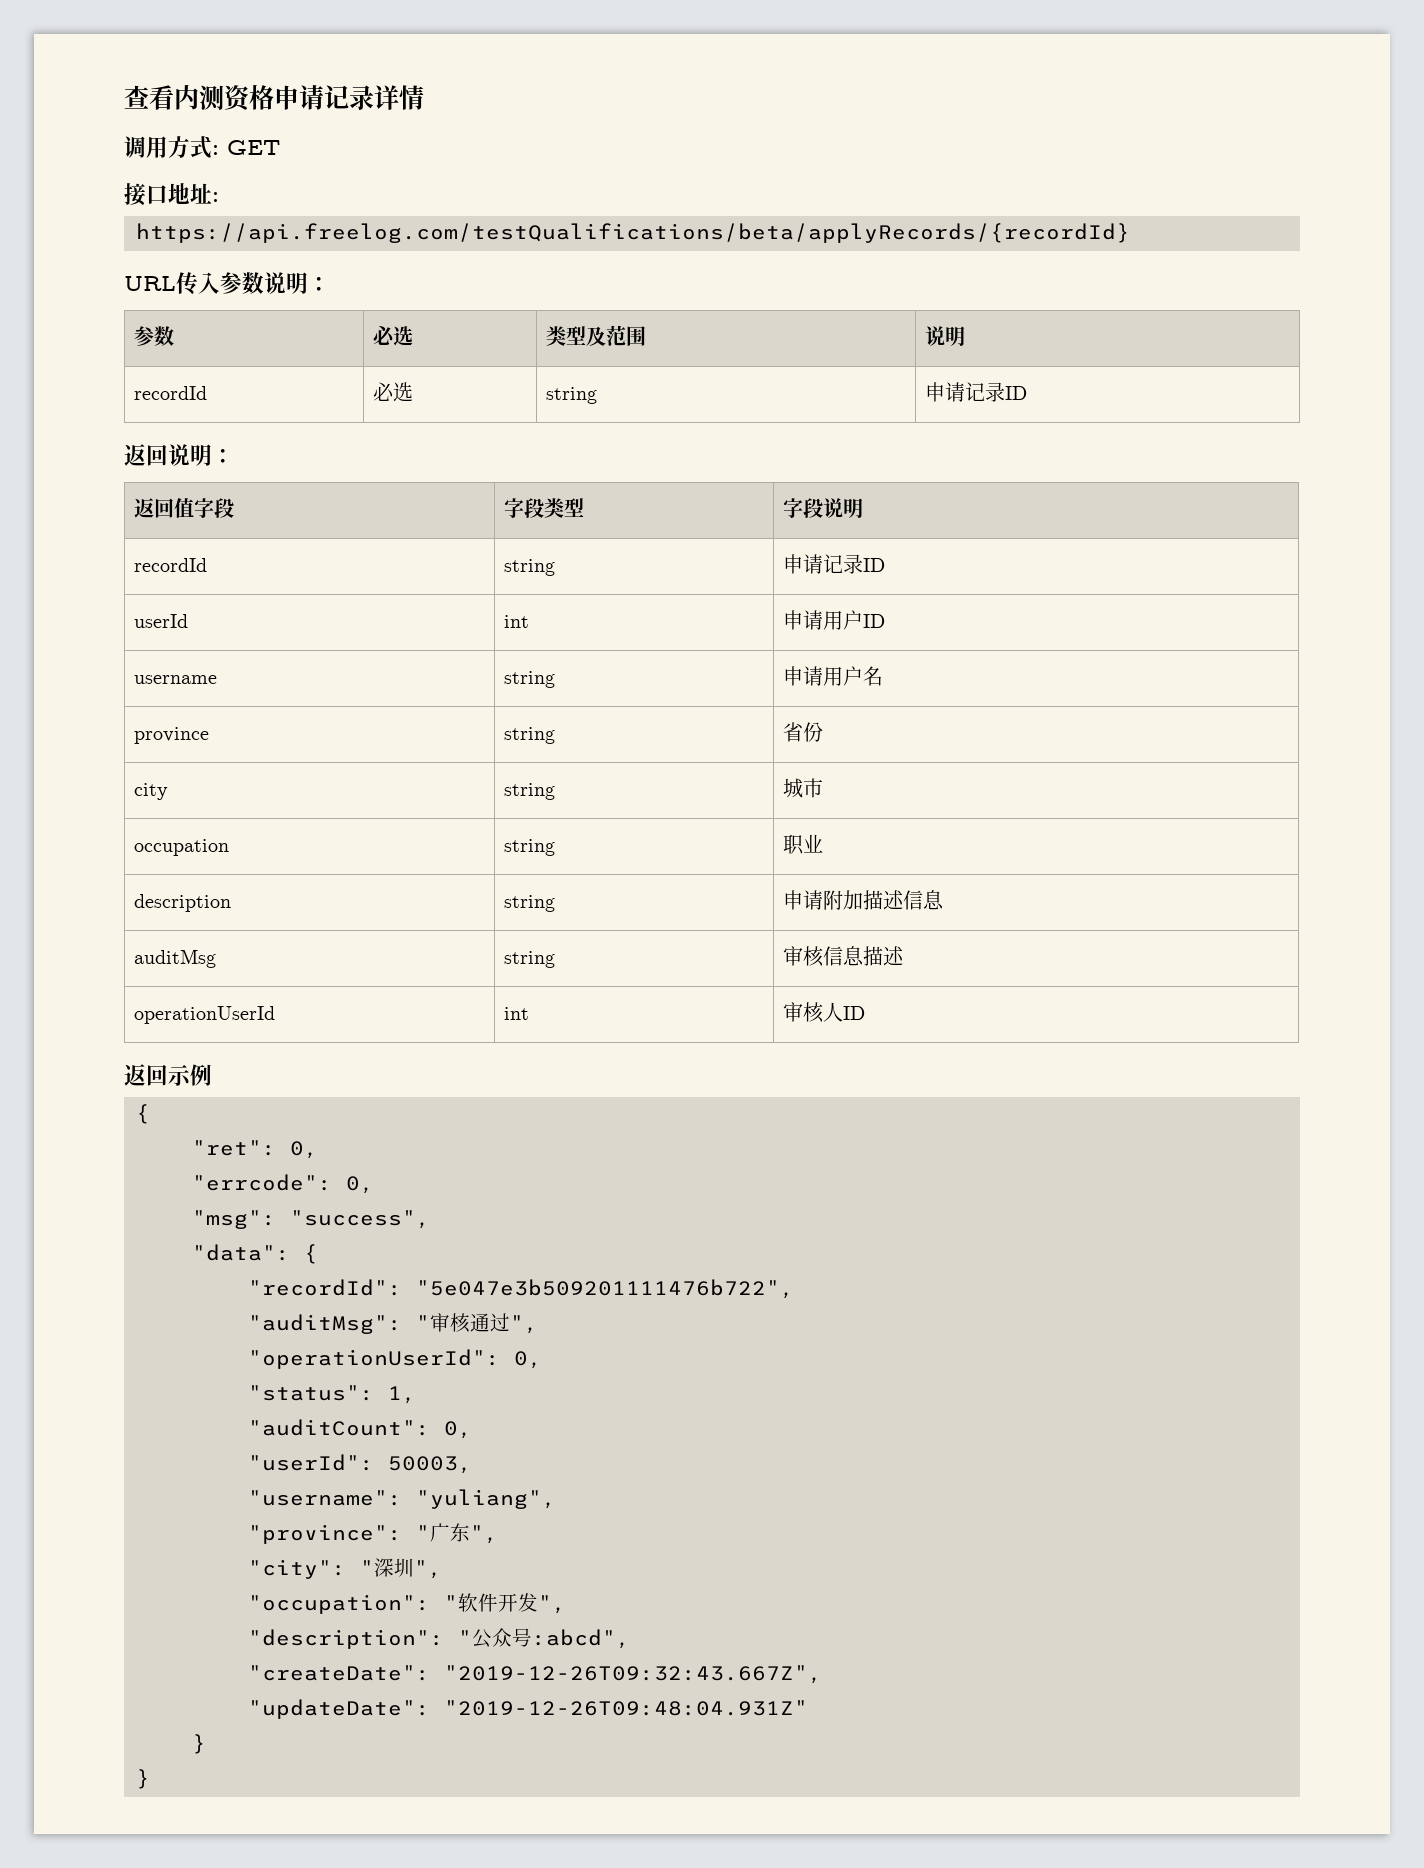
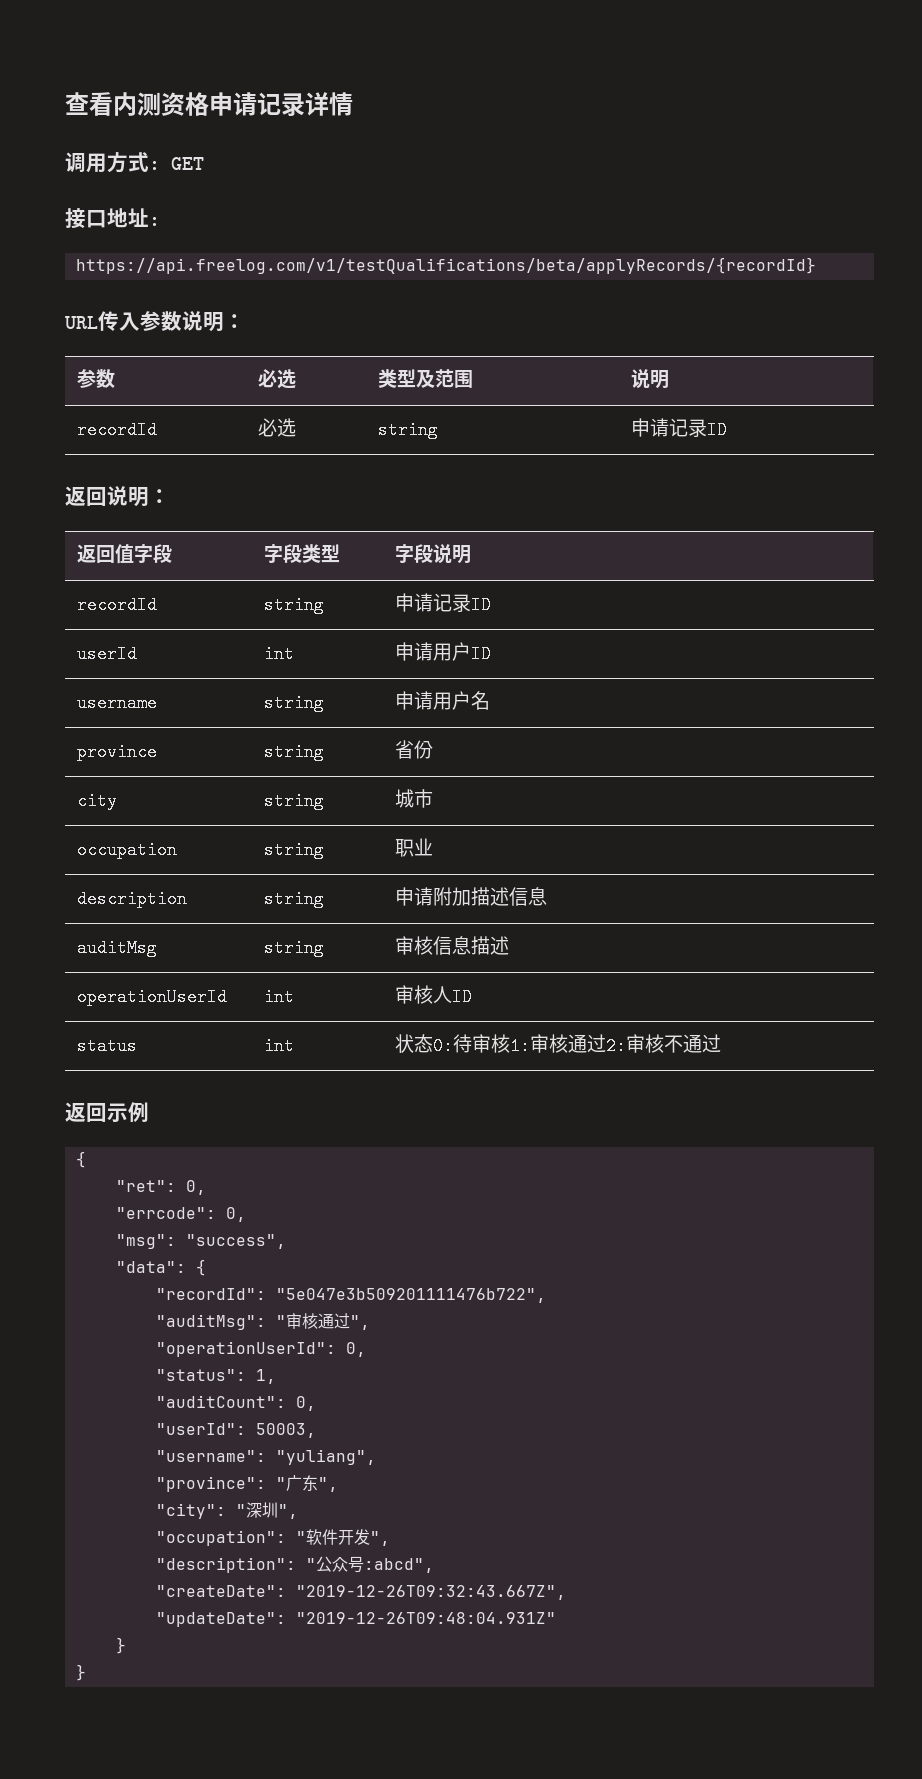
[136,223,1130,243] https://api.freelog.com/testQualifications/beta/applyRecords/{recordId} -> [76,257,817,274] https://api.freelog.com/v1/testQualifications/beta/applyRecords/{recordId}
(866, 1013) none -> [77,1037,138,1055] [264,1037,295,1055] [395,1034,722,1055] // status | int | 状态0:待审核1:审核通过2:审核不通过

